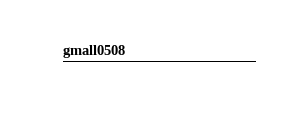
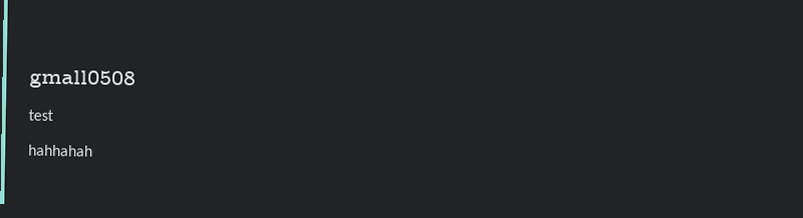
(125, 51) none -> [28,109,54,121] [28,144,93,157] // test // hahhahah

